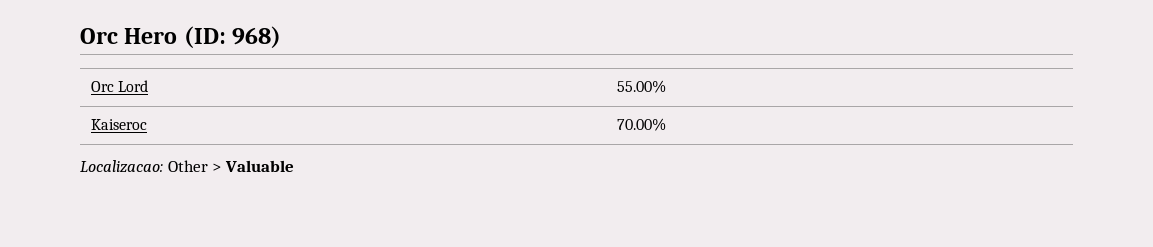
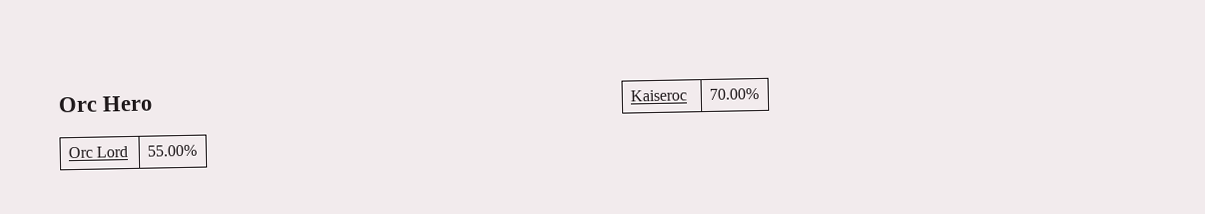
[183,26,282,48] (ID: 968) -> (153, 103) none
[80,160,294,173] // Localizacao: Other > Valuable -> (759, 94) none

